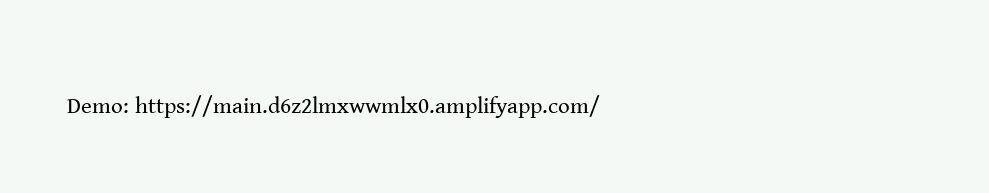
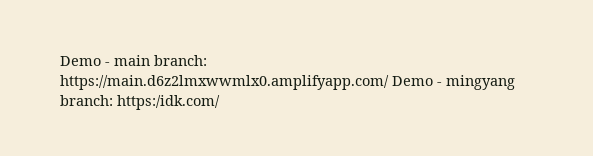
[67,95,601,118] Demo: https://main.d6z2lmxwwmlx0.amplifyapp.com/ -> [60,55,207,66] [60,75,515,90] [60,95,220,110] Demo - main branch: https://main.d6z2lmxwwmlx0.amplifyapp.com/ Demo - mingyang branch: https:/idk.com/

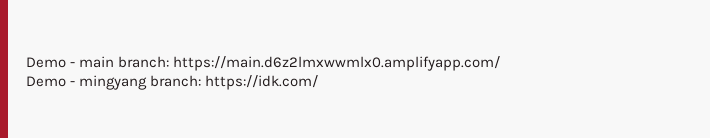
(389, 82) none -> (501, 63) //
[117,95,220,110] https:/idk.com/ -> [205,75,319,90] https://idk.com/

